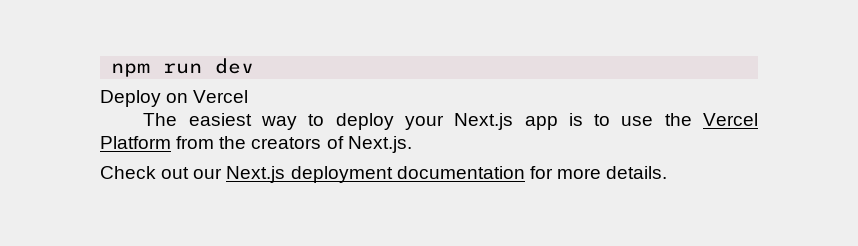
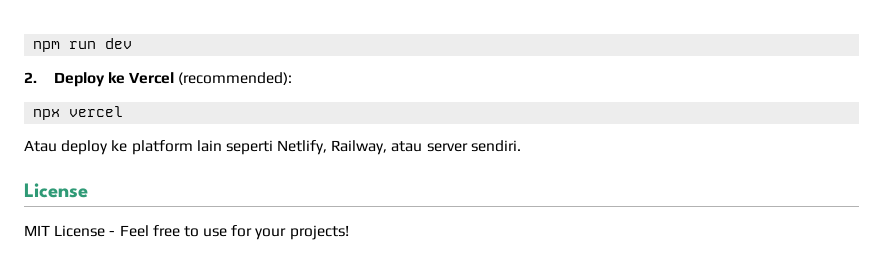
[100,90,249,107] [143,113,758,130] [100,136,412,153] [100,166,668,183] Deploy on Vercel // The easiest way to deploy your Next.js app is to use the Vercel Platform from the creators of Next.js. // Check out our Next.js deployment documentation for more details. -> [24,72,293,87] [33,106,124,120] [24,140,521,155] [24,183,88,198] [24,225,349,240] 2. Deploy ke Vercel (recommended): // npx vercel // Atau deploy ke platform lain seperti Netlify, Railway, atau server sendiri. // License // MIT License - Feel free to use for your projects!

